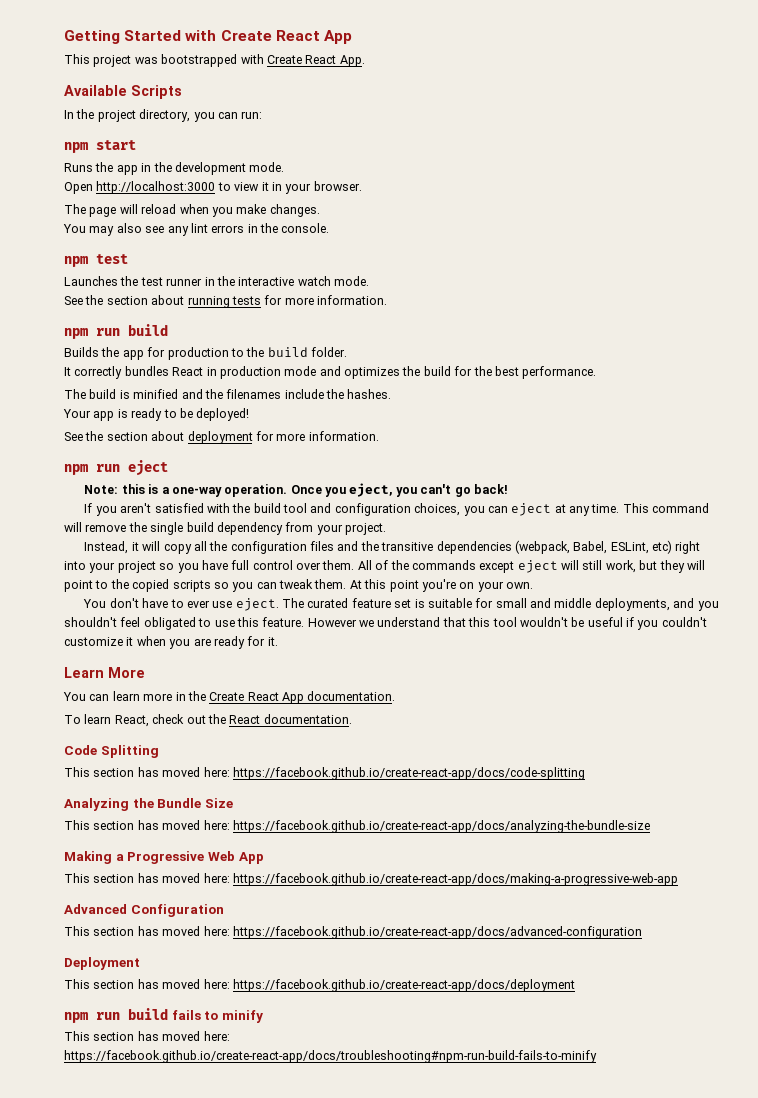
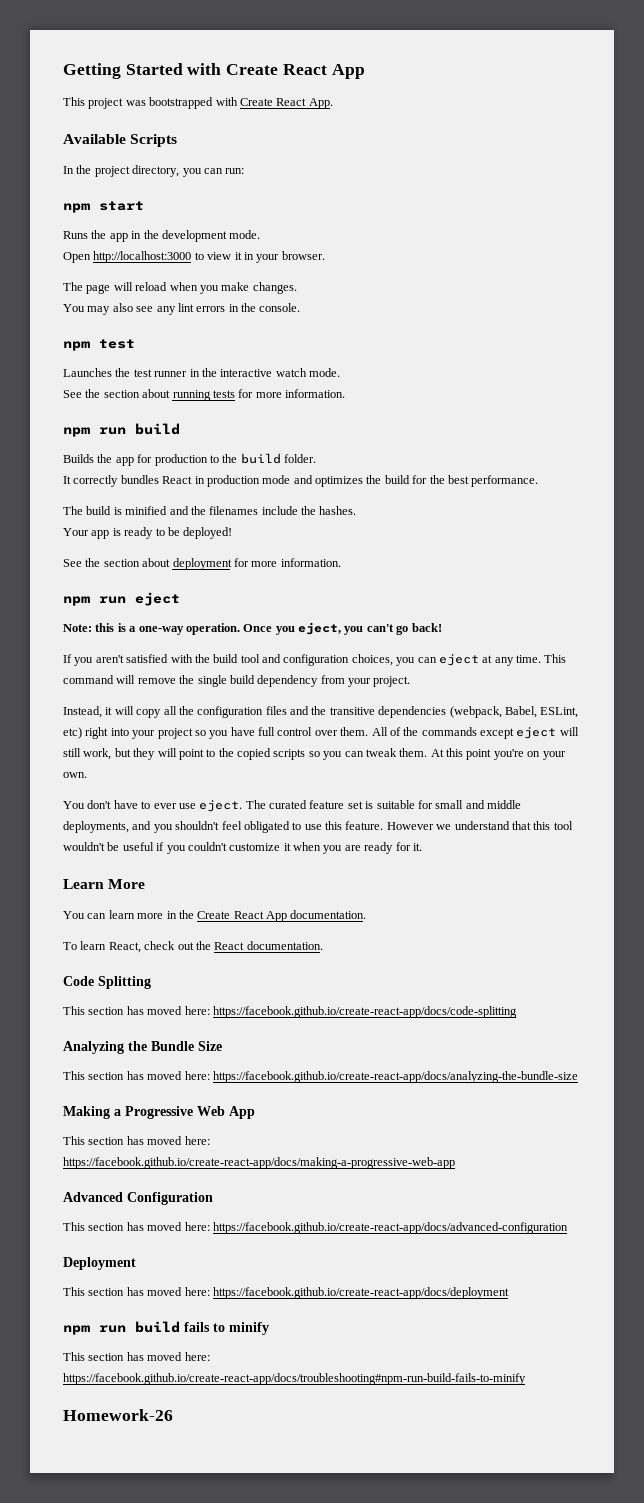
(597, 1056) none -> [63,1409,173,1421] // Homework-26

